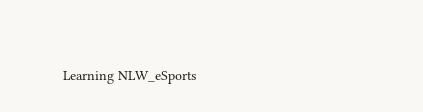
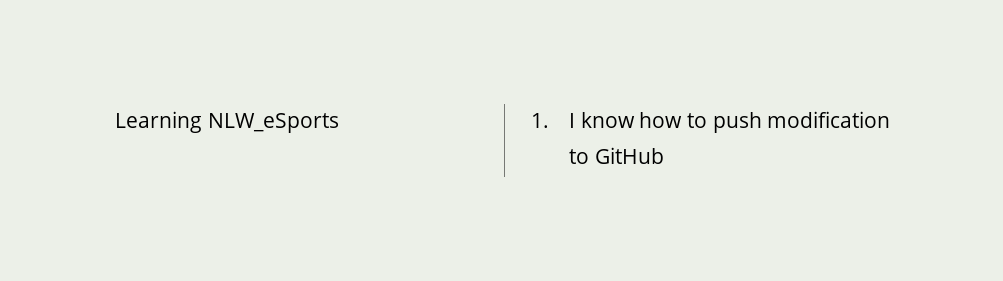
(196, 77) none -> [531,111,891,133] [568,147,664,164] // 1. I know how to push modification to GitHub

